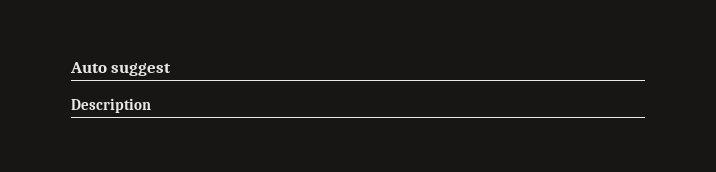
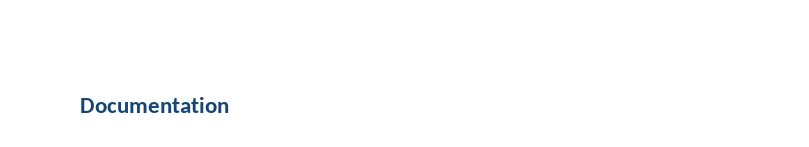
[70,62,172,76] [71,98,151,113] Auto suggest // Description -> [80,97,229,113] Documentation

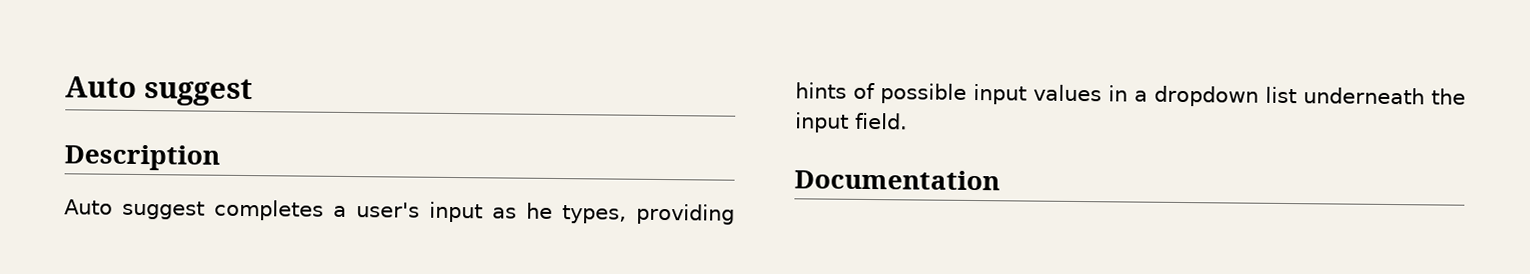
(80, 105) none -> [65,76,253,107] [64,144,220,171] [64,199,735,225] [795,82,1466,107] [795,112,908,133] Auto suggest // Description // Auto suggest completes a user's input as he types, providing hints of possible input values in a dropdown list underneath the input field. //

